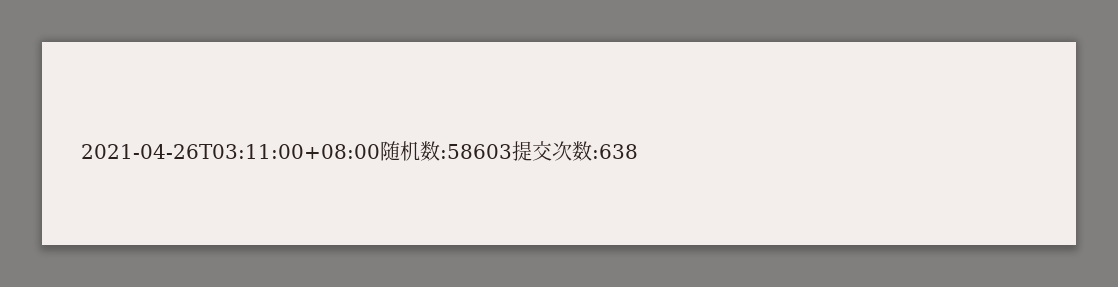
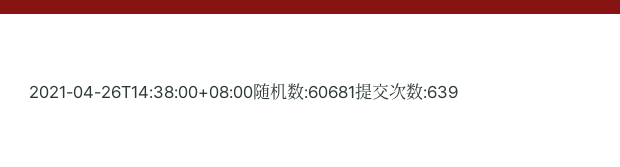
[81,141,512,161] 2021-04-26T03:11:00+08:00随机数:58603 -> [29,83,355,100] 2021-04-26T14:38:00+08:00随机数:60681
[592,144,638,159] :638 -> [423,85,458,99] :639

